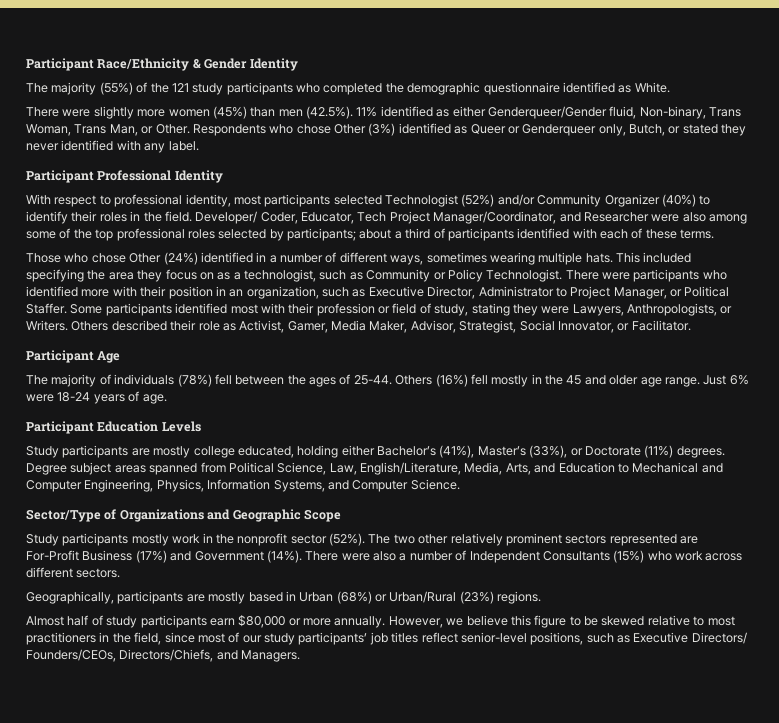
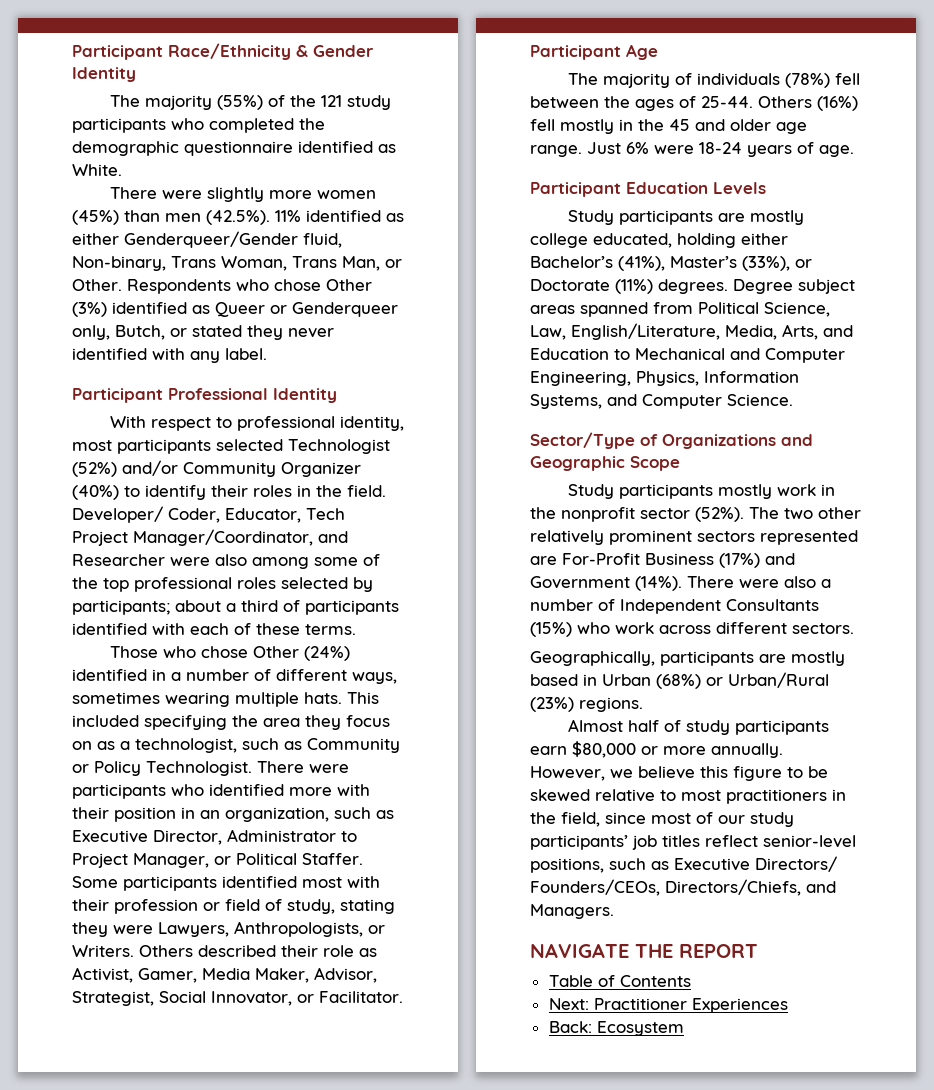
(301, 656) none -> [530,943,758,958] [548,975,691,987] [548,998,788,1013] [548,1021,684,1036] // NAVIGATE THE REPORT // Table of Contents // Next: Practitioner Experiences // Back: Ecosystem

